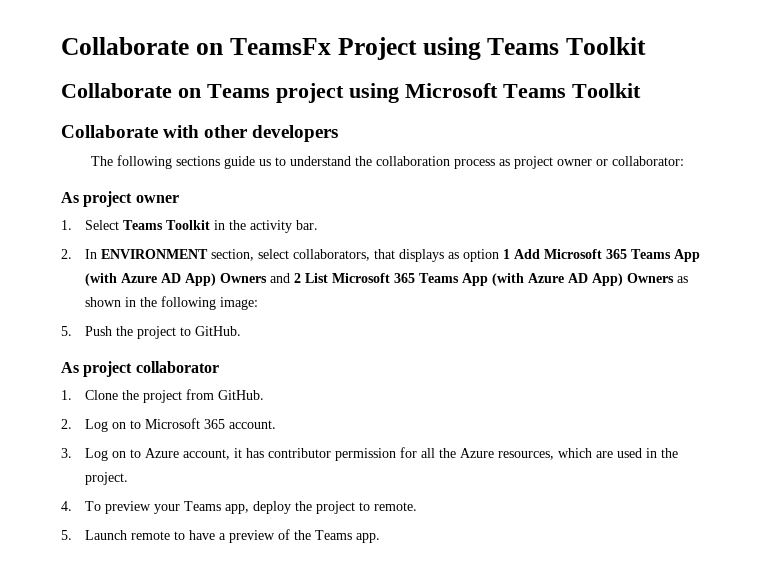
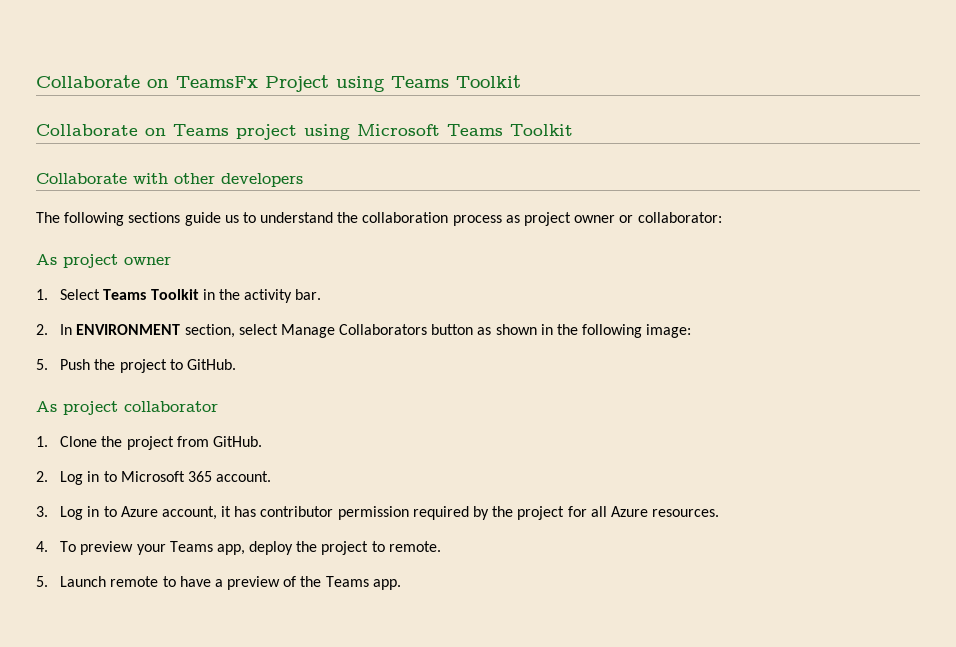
[293,249,701,262] [85,273,675,286] collaborators, that displays as option 1 Add Microsoft 365 Teams App (with Azure AD App) Owners and 2 List Microsoft 365 Teams App (with Azure AD App) Owners -> [280,324,474,338] Manage Collaborators button
[112,422,127,429] on -> [87,471,100,482] in
[112,451,127,458] on -> [87,506,100,517] in
[400,447,679,460] [85,472,129,485] for all the Azure resources, which are used in the project. -> [412,506,720,520] required by the project for all Azure resources.

